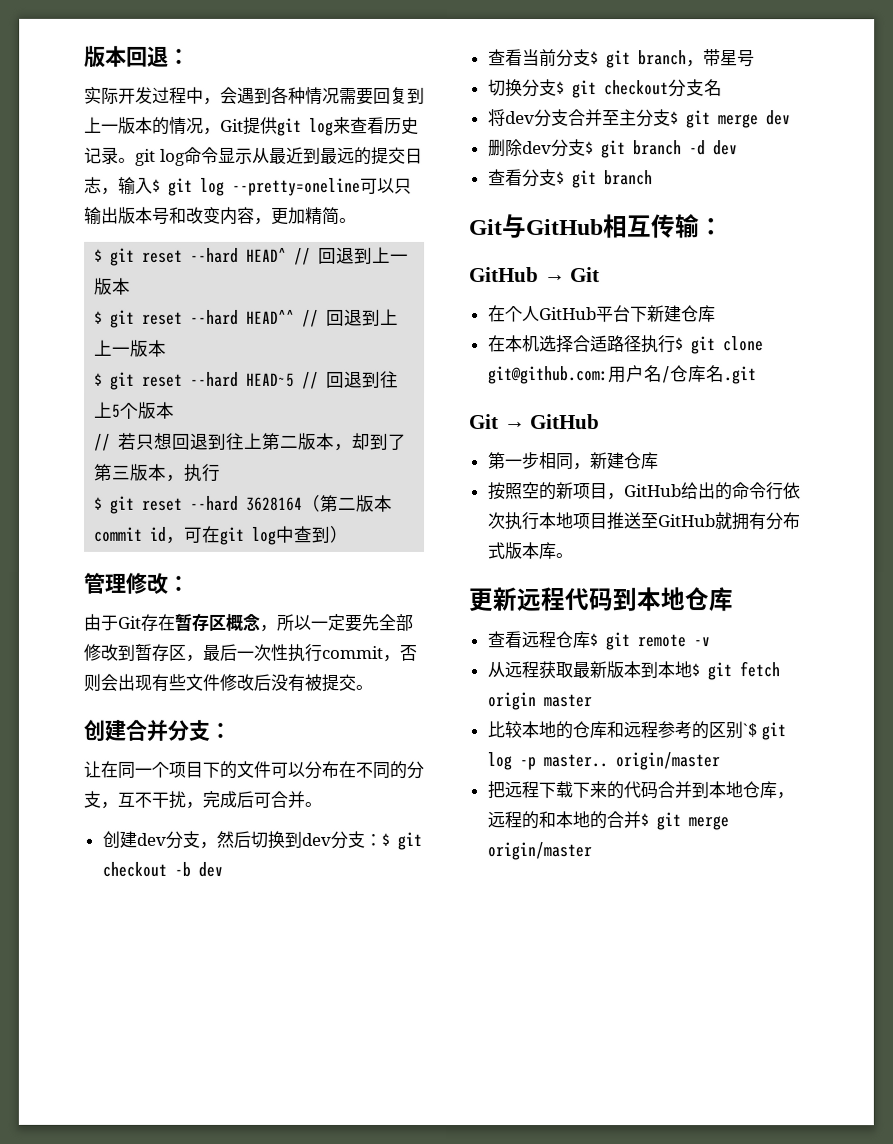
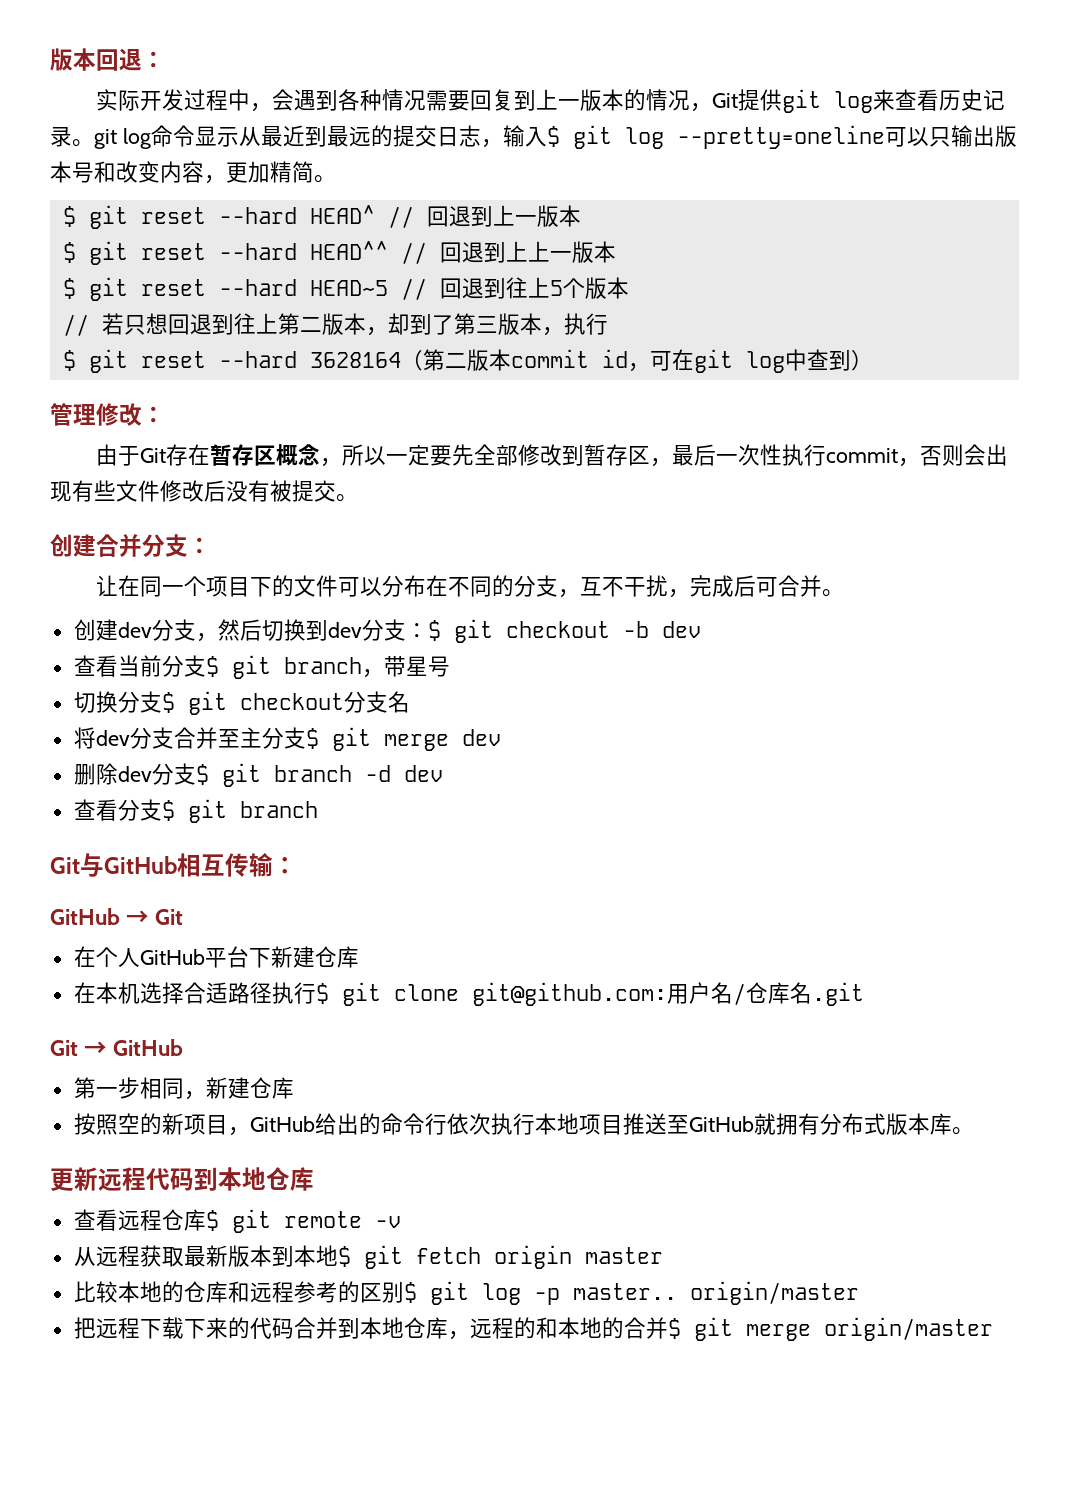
[741,723,758,738] `$ -> [403,1282,417,1303] $

